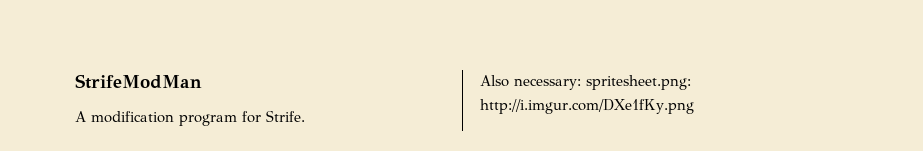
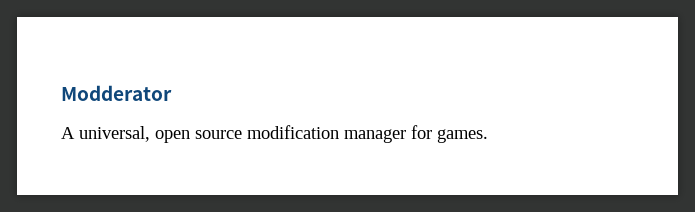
[75,74,202,89] StrifeModMan -> [61,85,172,101] Modderator
[91,110,305,126] [480,75,691,90] [480,99,694,114] modification program for Strife. // Also necessary: spritesheet.png: http://i.imgur.com/DXe1fKy.png -> [79,125,488,143] universal, open source modification manager for games.

